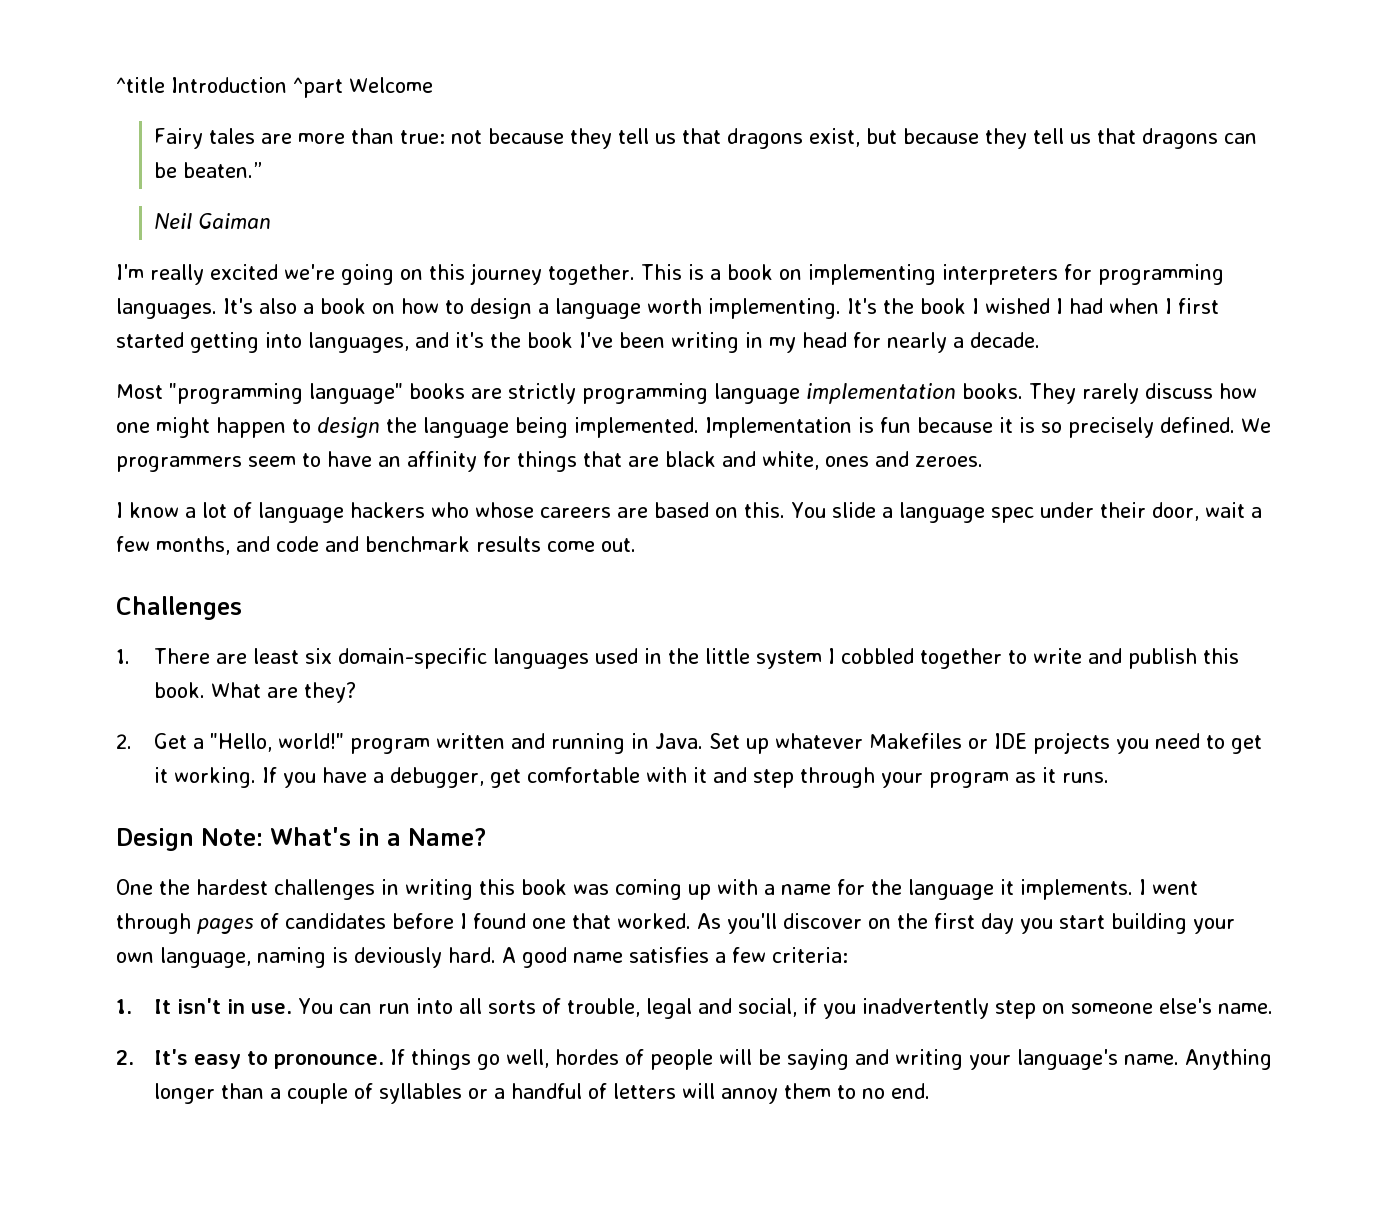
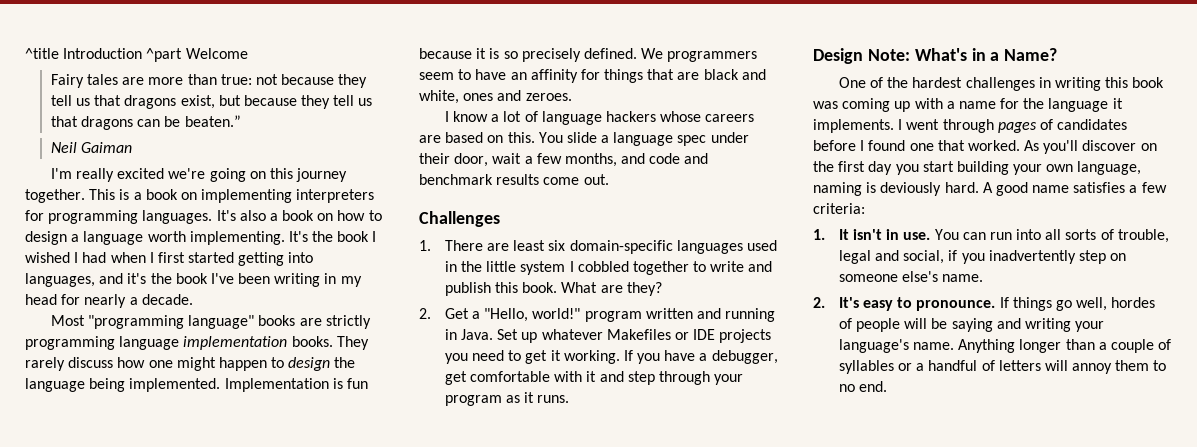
[431,502,469,518] who -> (656, 116) none
(153, 887) none -> [870,77,884,88] of

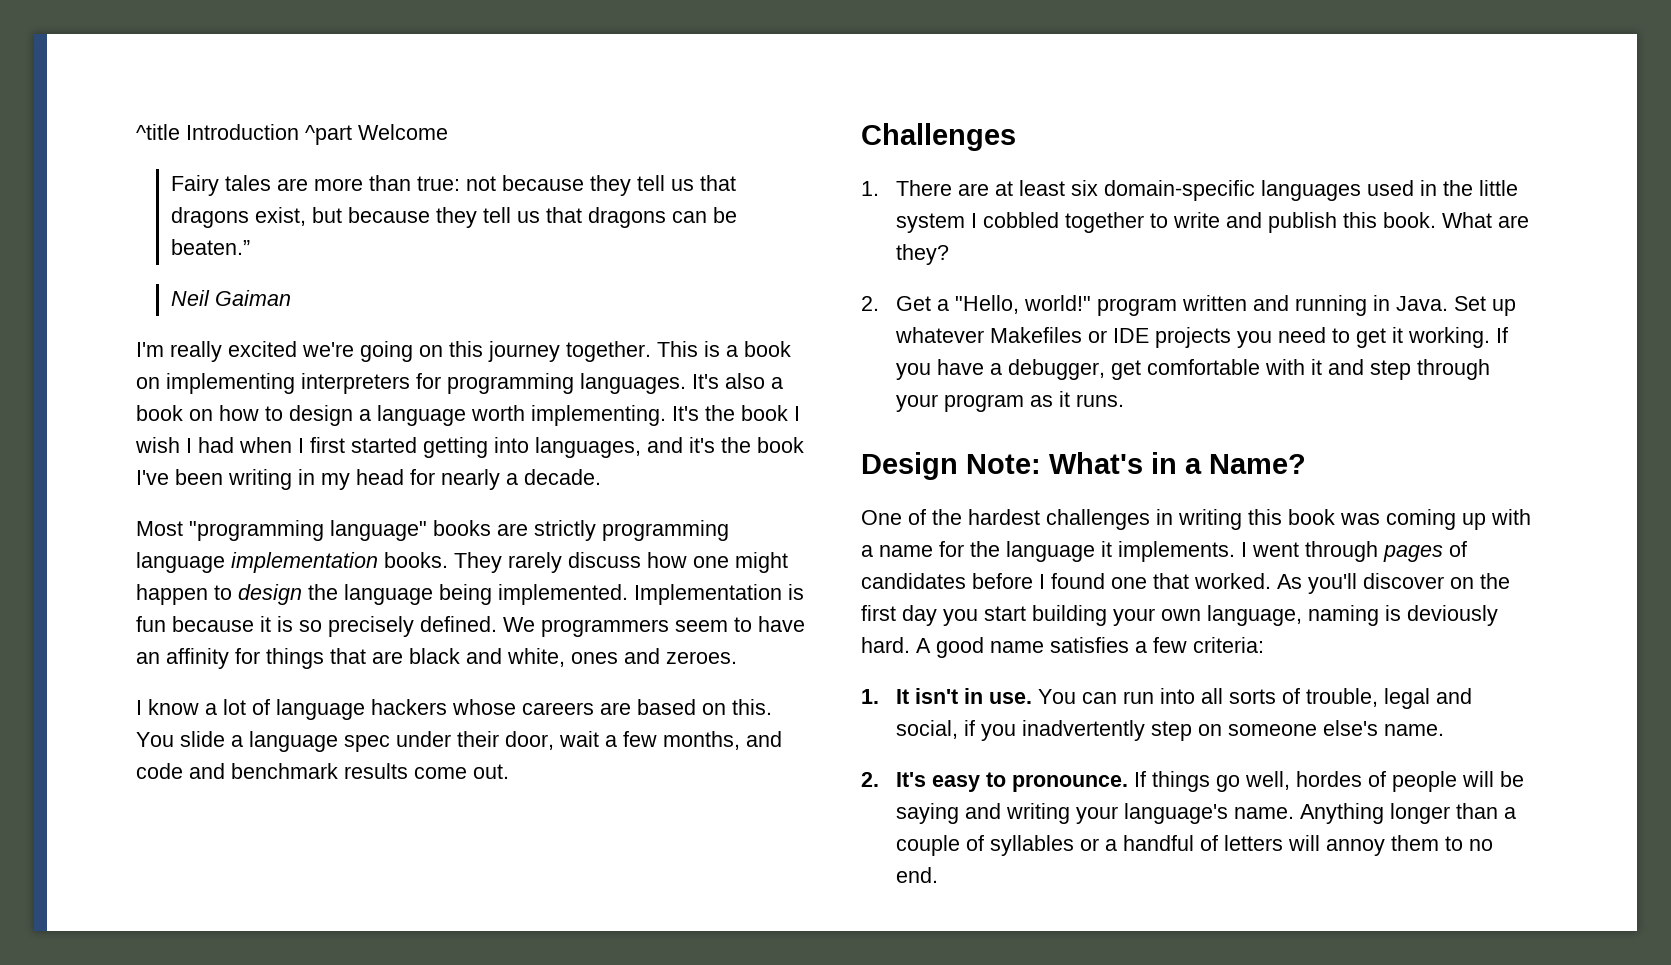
[25,252,70,263] wished -> [135,437,180,453] wish
(509, 247) none -> [994,181,1013,196] at

